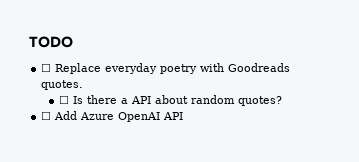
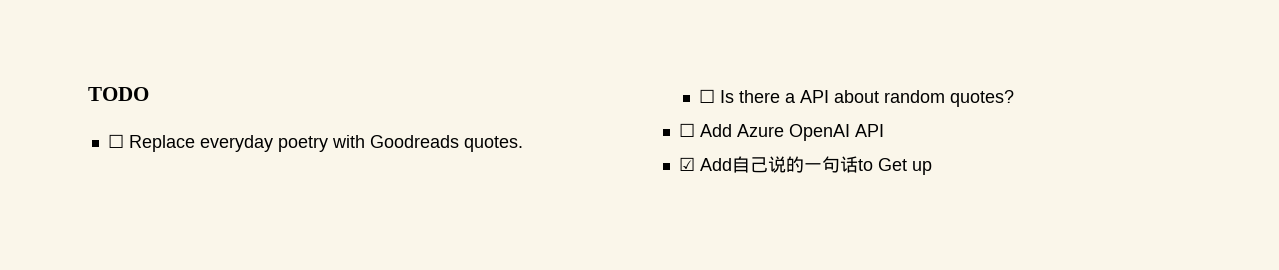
(184, 116) none -> [678,156,932,175] // ☑ Add自己说的一句话to Get up

